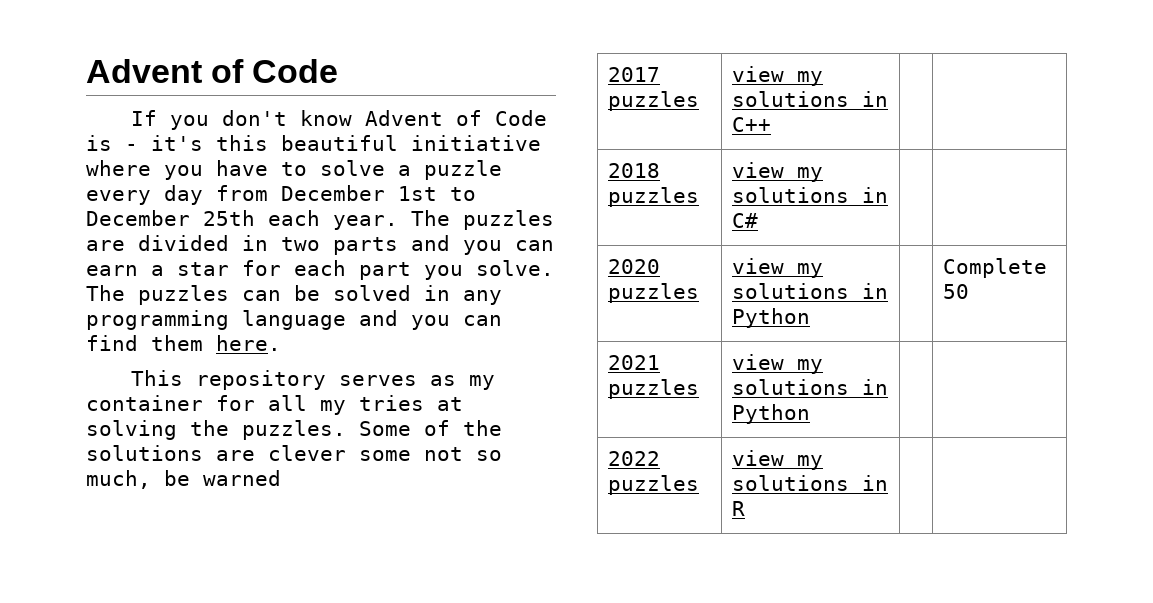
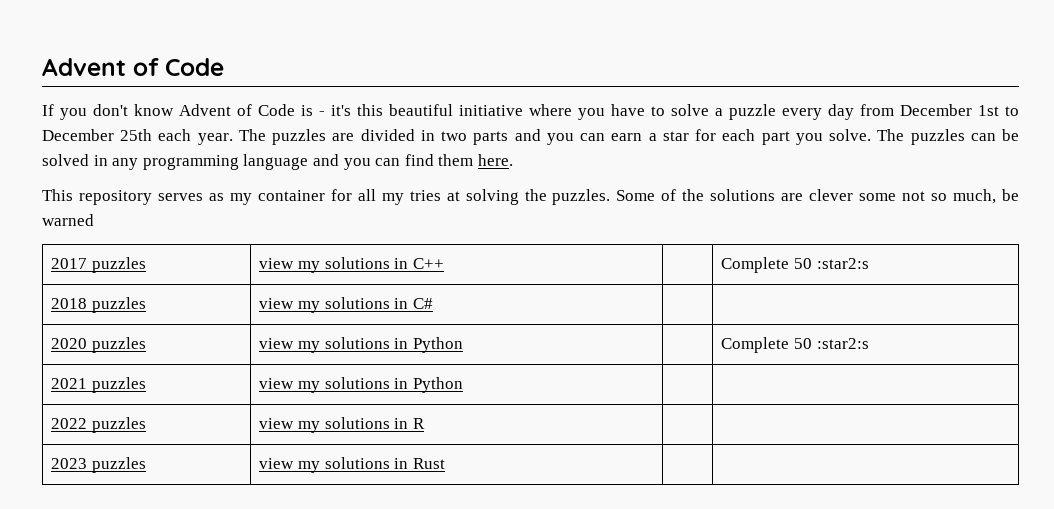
(772, 124) none -> [721,257,869,273] Complete 50 :star2:s
(970, 291) none -> [816,338,869,349] :star2:s
(746, 508) none -> [51,457,147,473] [259,457,445,473] // 2023 puzzles | view my solutions in Rust | |

